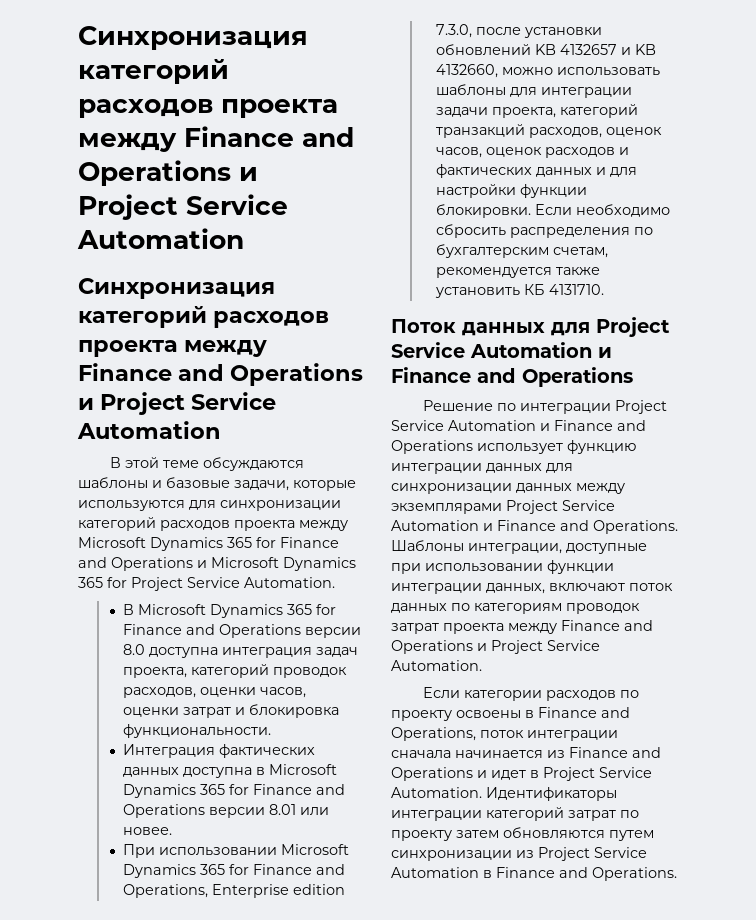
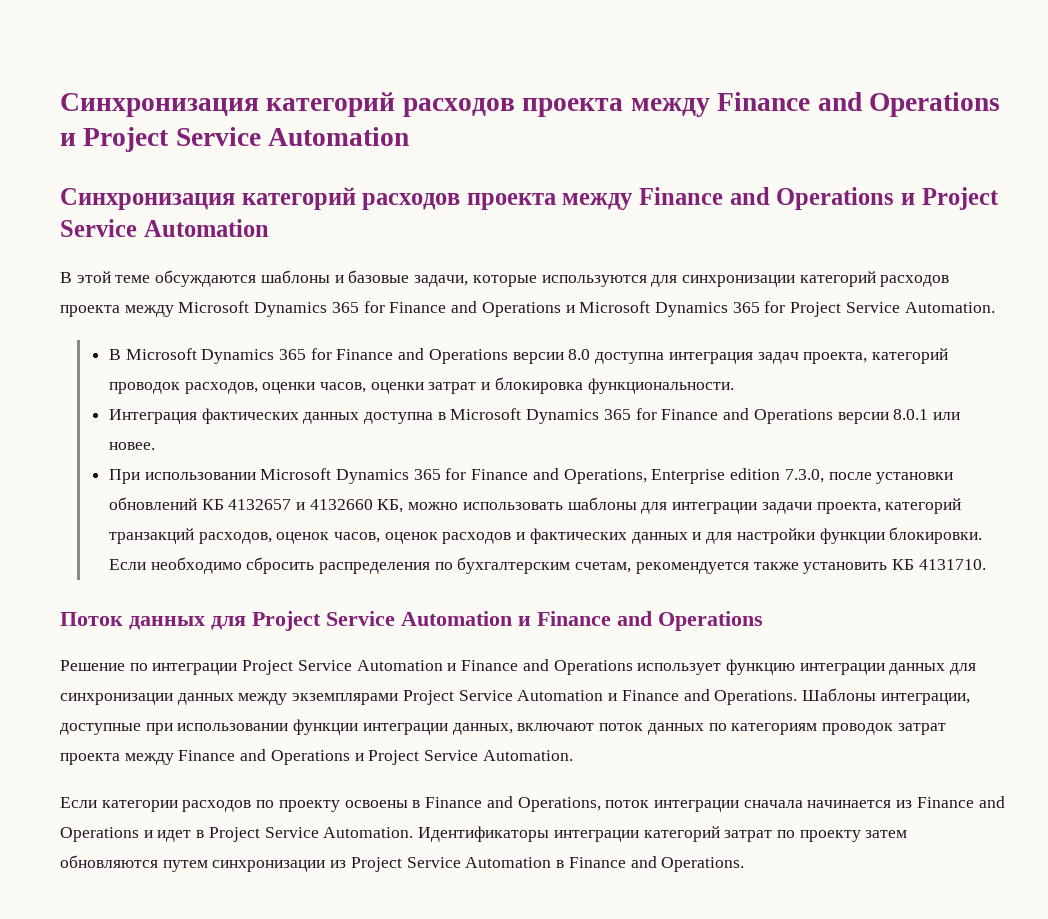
[268,804,296,815] 8.01 -> [893,409,929,420] 8.0.1
[534,44,556,55] KB -> [201,499,224,510] КБ
[634,44,656,55] [435,64,498,78] KB 4132660, -> [309,499,404,513] 4132660 КБ,

